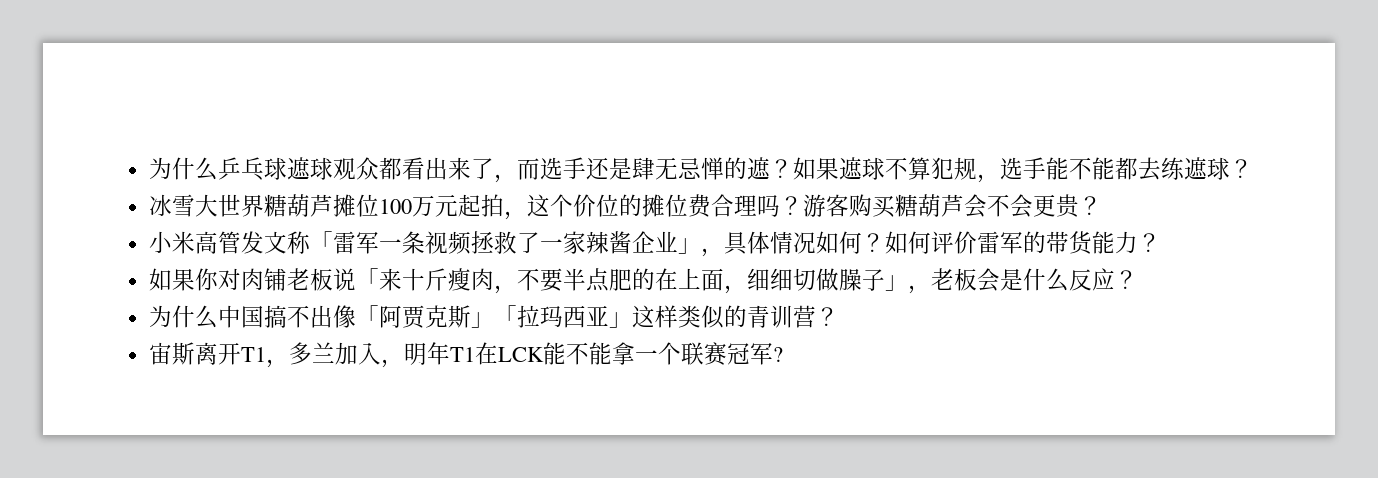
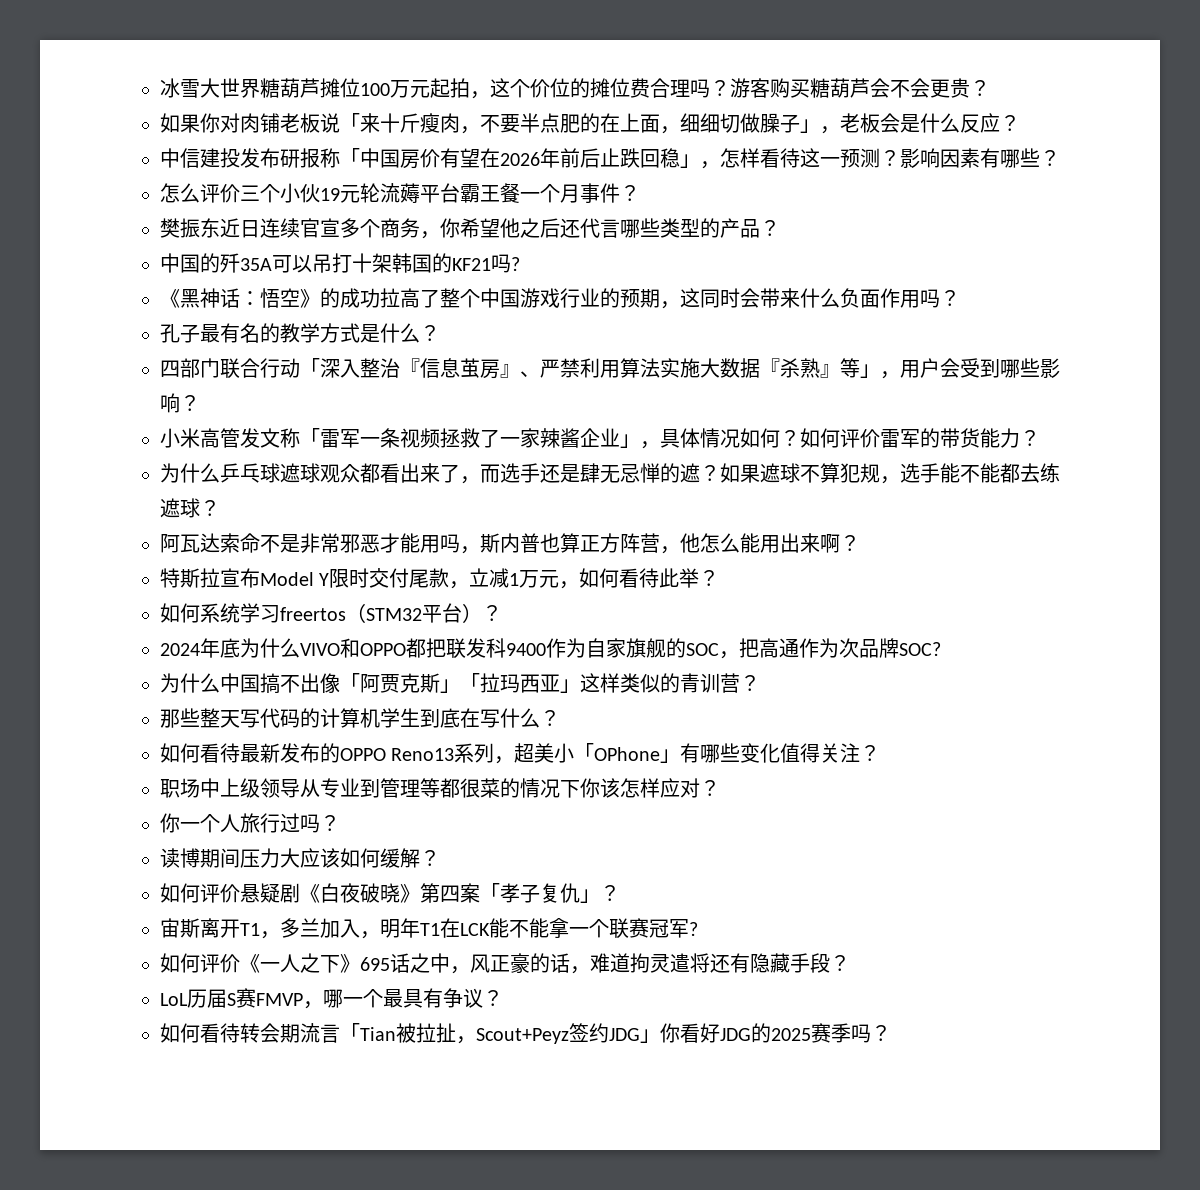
(148, 168) none -> [160,78,990,99] [160,113,1020,134] [160,148,1060,169] [160,183,640,203] [160,218,780,239] [160,253,520,273] [160,288,960,309] [160,323,440,343] [160,358,1060,379] [160,393,200,413] [160,428,1040,449] 冰雪大世界糖葫芦摊位100万元起拍，这个价位的摊位费合理吗？游客购买糖葫芦会不会更贵？ // 如果你对肉铺老板说「来十斤瘦肉，不要半点肥的在上面，细细切做臊子」，老板会是什么反应？ // 中信建投发布研报称「中国房价有望在2026年前后止跌回稳」，怎样看待这一预测？影响因素有哪些？ // 怎么评价三个小伙19元轮流薅平台霸王餐一个月事件？ // 樊振东近日连续官宣多个商务，你希望他之后还代言哪些类型的产品？ // 中国的歼35A可以吊打十架韩国的KF21吗? // 《黑神话：悟空》的成功拉高了整个中国游戏行业的预期，这同时会带来什么负面作用吗？ // 孔子最有名的教学方式是什么？ // 四部门联合行动「深入整治『信息茧房』、严禁利用算法实施大数据『杀熟』等」，用户会受到哪些影响？ // 小米高管发文称「雷军一条视频拯救了一家辣酱企业」，具体情况如何？如何评价雷军的带货能力？ //
[148,194,1102,220] [148,231,1161,257] [148,268,1138,294] 冰雪大世界糖葫芦摊位100万元起拍，这个价位的摊位费合理吗？游客购买糖葫芦会不会更贵？ // 小米高管发文称「雷军一条视频拯救了一家辣酱企业」，具体情况如何？如何评价雷军的带货能力？ // 如果你对肉铺老板说「来十斤瘦肉，不要半点肥的在上面，细细切做臊子」，老板会是什么反应？ -> [160,533,860,554] [160,568,720,589] [160,603,502,623] [160,638,941,659] 阿瓦达索命不是非常邪恶才能用吗，斯内普也算正方阵营，他怎么能用出来啊？ // 特斯拉宣布Model Y限时交付尾款，立减1万元，如何看待此举？ // 如何系统学习freertos（STM32平台）？ // 2024年底为什么VIVO和OPPO都把联发科9400作为自家旗舰的SOC，把高通作为次品牌SOC?
(839, 316) none -> [160,708,560,728] [160,743,881,764] [160,778,720,798] [160,813,340,833] [160,848,440,868] [160,883,620,903] // 那些整天写代码的计算机学生到底在写什么？ // 如何看待最新发布的OPPO Reno13系列，超美小「OPhone」有哪些变化值得关注？ // 职场中上级领导从专业到管理等都很菜的情况下你该怎样应对？ // 你一个人旅行过吗？ // 读博期间压力大应该如何缓解？ // 如何评价悬疑剧《白夜破晓》第四案「孝子复仇」？
(783, 354) none -> [160,953,850,974] [160,988,503,1009] [160,1023,891,1044] // 如何评价《一人之下》695话之中，风正豪的话，难道拘灵遣将还有隐藏手段？ // LoL历届S赛FMVP，哪一个最具有争议？ // 如何看待转会期流言「Tian被拉扯，Scout+Peyz签约JDG」你看好JDG的2025赛季吗？

